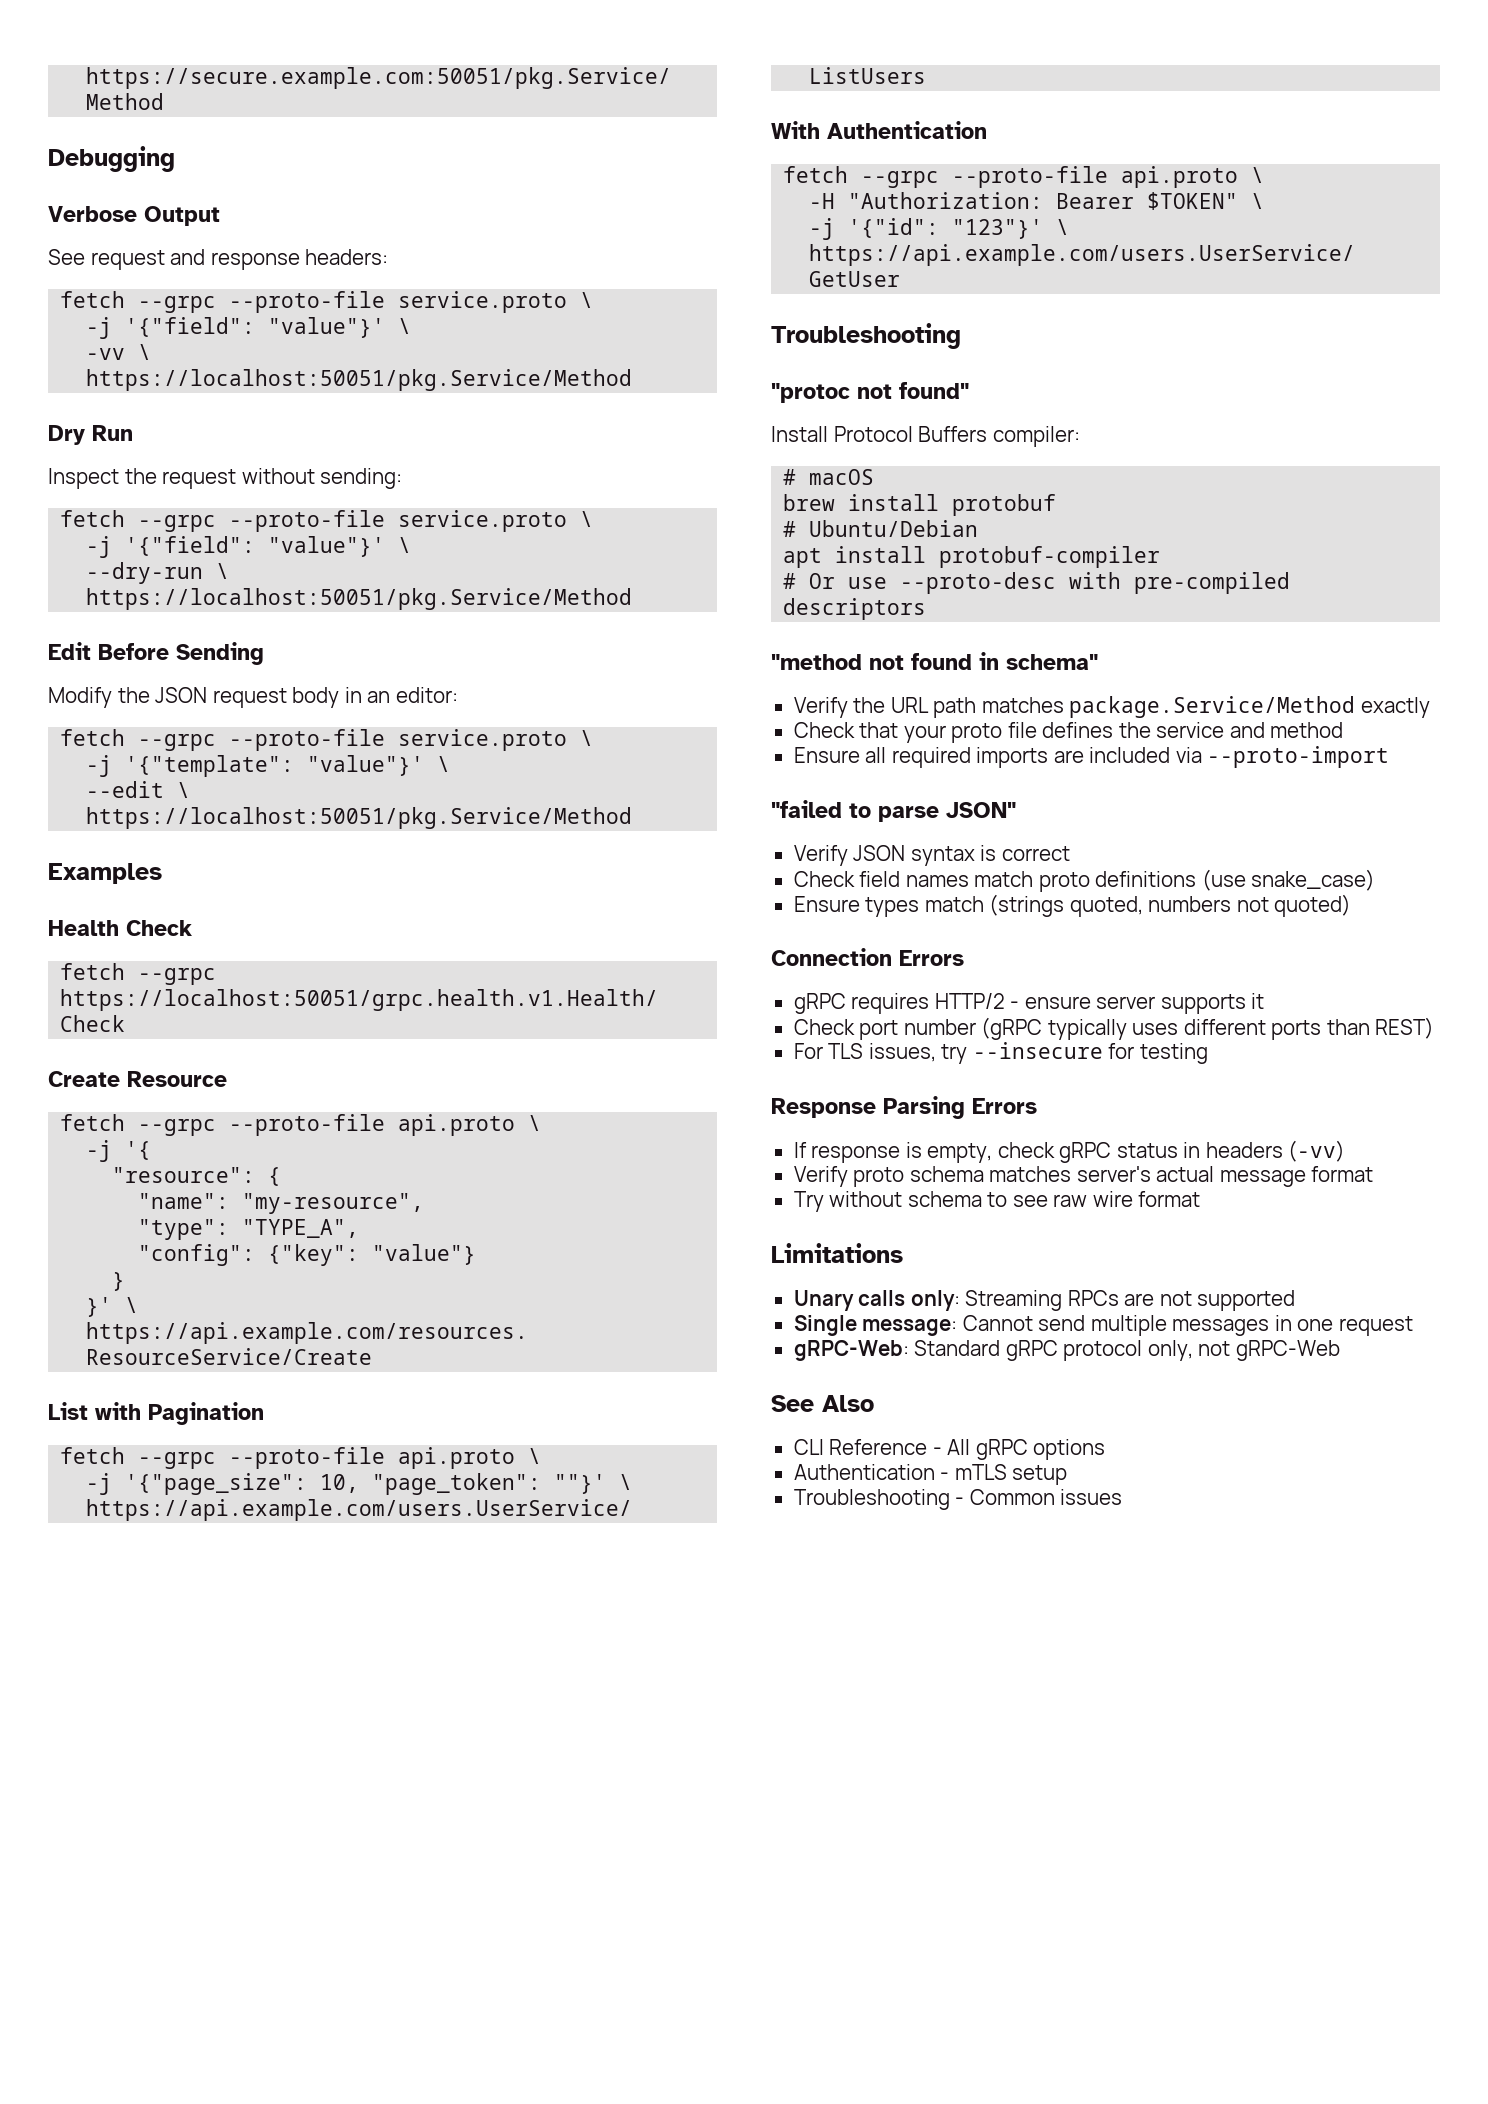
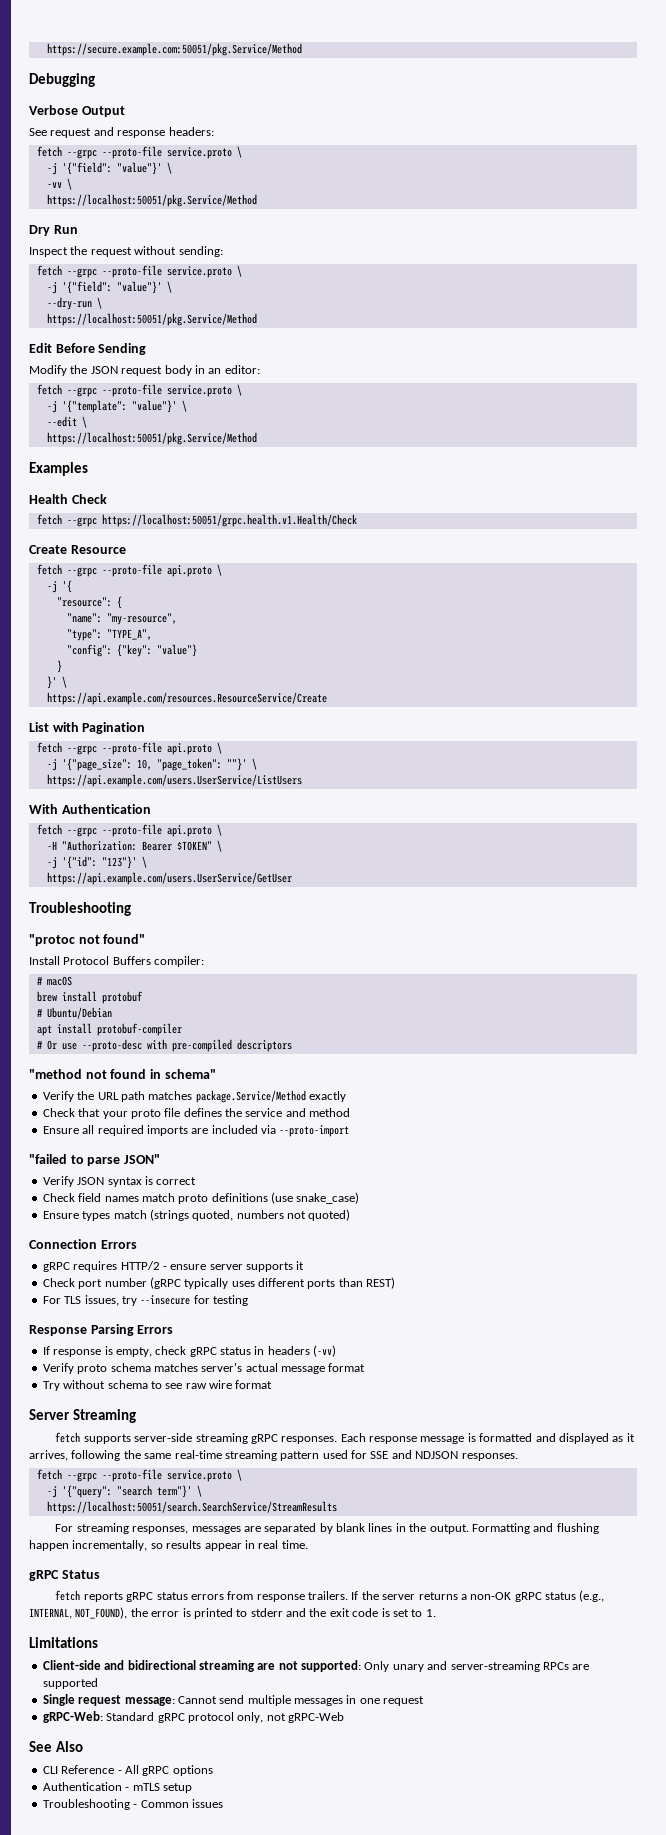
[771,1243,903,1263] [793,1290,1063,1311] Limitations // Unary calls only: Streaming -> [29,1409,136,1423] [55,1432,635,1444] [29,1450,518,1461] [36,1469,242,1482] [46,1485,202,1498] [46,1501,337,1514] [55,1523,599,1534] [29,1540,308,1551] [29,1570,100,1581] [55,1590,605,1602] [29,1607,436,1619] [29,1637,98,1648] [42,1660,540,1672] Server Streaming // fetch supports server-side streaming gRPC responses. Each response message is formatted and displayed as it arrives, following the same real-time streaming pattern used for SSE and NDJSON responses. // fetch --grpc --proto-file service.proto \ // -j '{"query": "search term"}' \ // https://localhost:50051/search.SearchService/StreamResults // For streaming responses, messages are separated by blank lines in the output. Formatting and flushing happen incrementally, so results appear in real time. // gRPC Status // fetch reports gRPC status errors from response trailers. If the server returns a non-OK gRPC status (e.g., INTERNAL, NOT_FOUND), the error is printed to stderr and the exit code is set to 1. // Limitations // Client-side and bidirectional streaming are not supported: Only unary and server-streaming
[1159,1291,1192,1306] not -> (590, 1667) none
(857, 1325) none -> [78,1695,122,1706] request

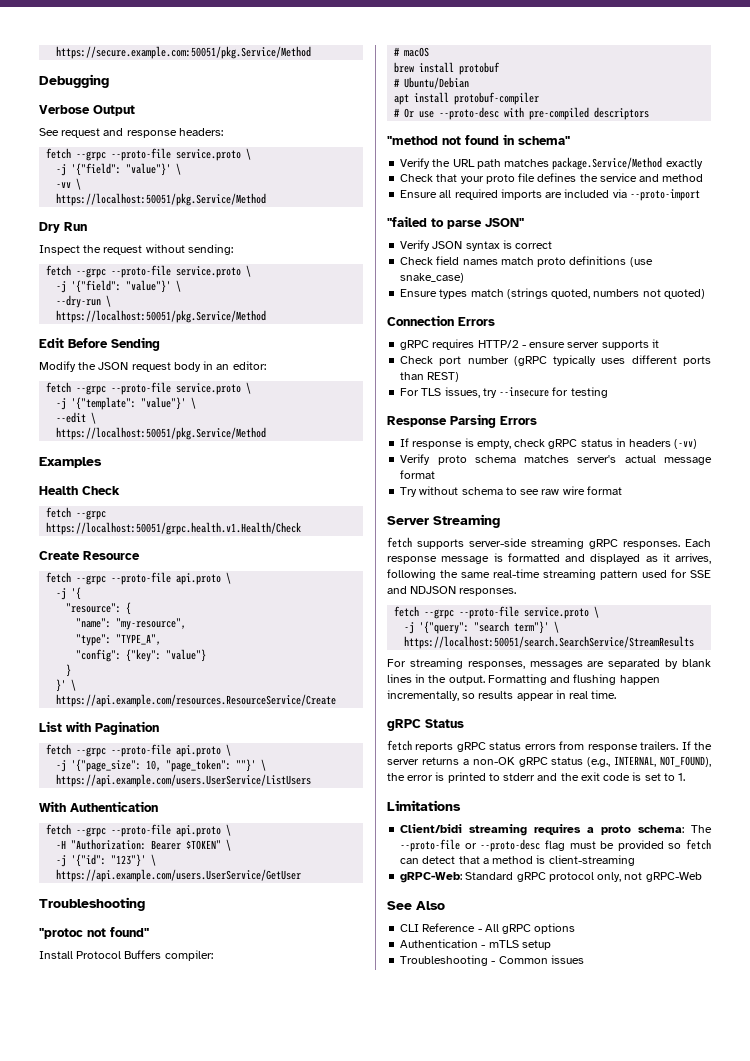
[42,1660,590,1672] [42,1678,98,1689] [42,1694,425,1706] Client-side and bidirectional streaming are not supported: Only unary and server-streaming RPCs are supported // Single request message: Cannot send multiple messages in one request -> [400,824,712,836] [400,839,711,852] [400,855,635,866] Client/bidi streaming requires a proto schema: The --proto-file or --proto-desc flag must be provided so fetch can detect that a method is client-streaming

